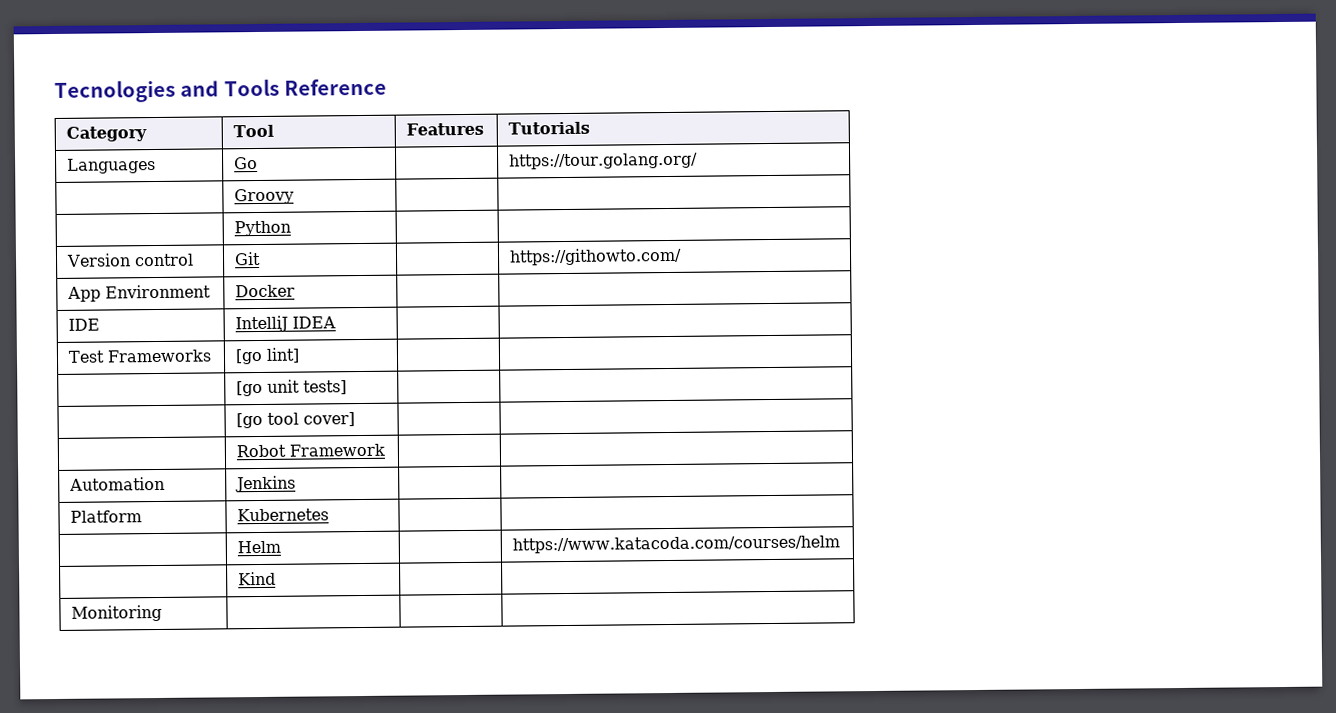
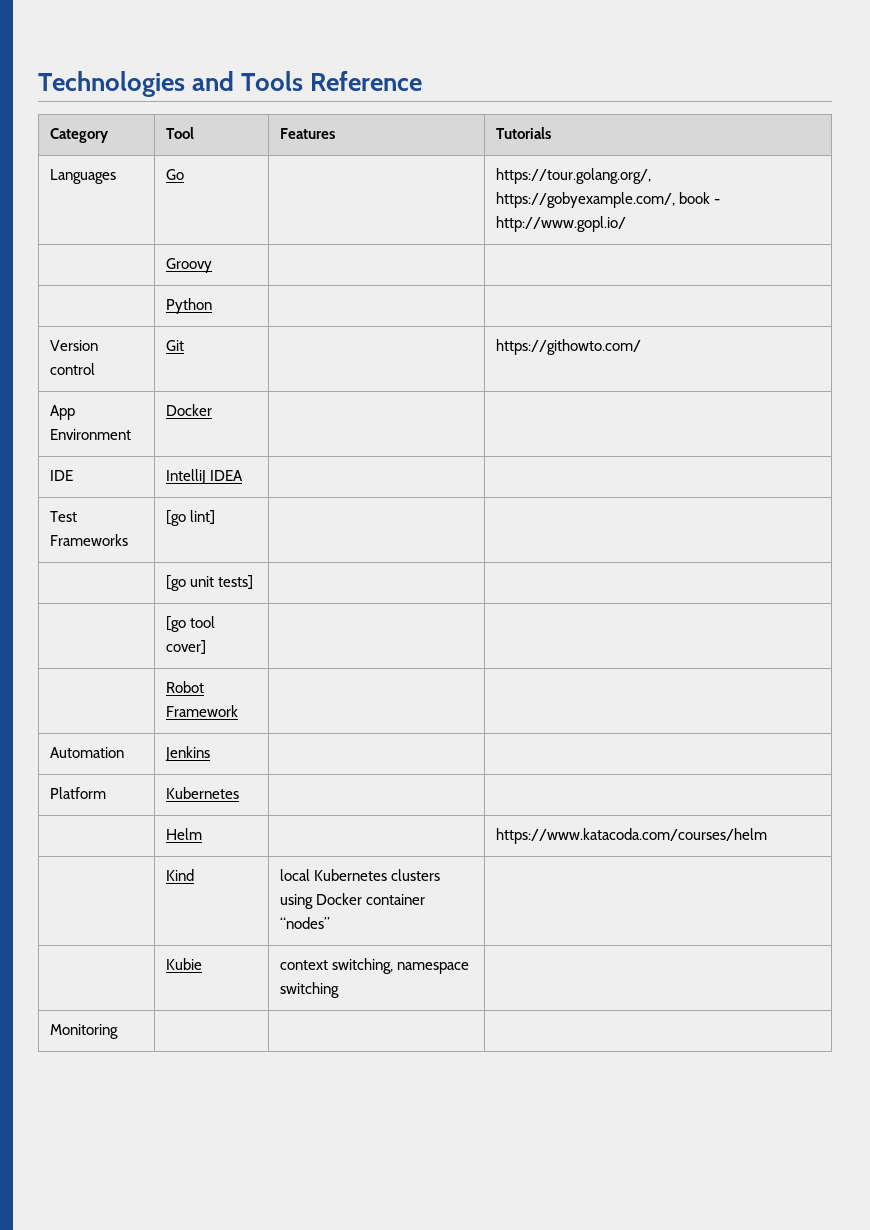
[54,79,176,103] Tecnologies -> [38,71,185,97] Technologies
[508,152,698,170] https://tour.golang.org/ -> [496,168,652,184] [496,192,721,208] [496,216,627,232] https://tour.golang.org/, https://gobyexample.com/, book - http://www.gopl.io/
(276, 578) none -> [280,869,441,881] [280,893,426,909] [280,917,331,929] [166,958,203,970] [280,958,470,974] [280,982,340,998] local Kubernetes clusters using Docker container “nodes” | // | Kubie | context switching, namespace switching

